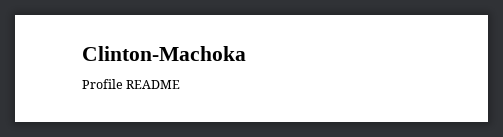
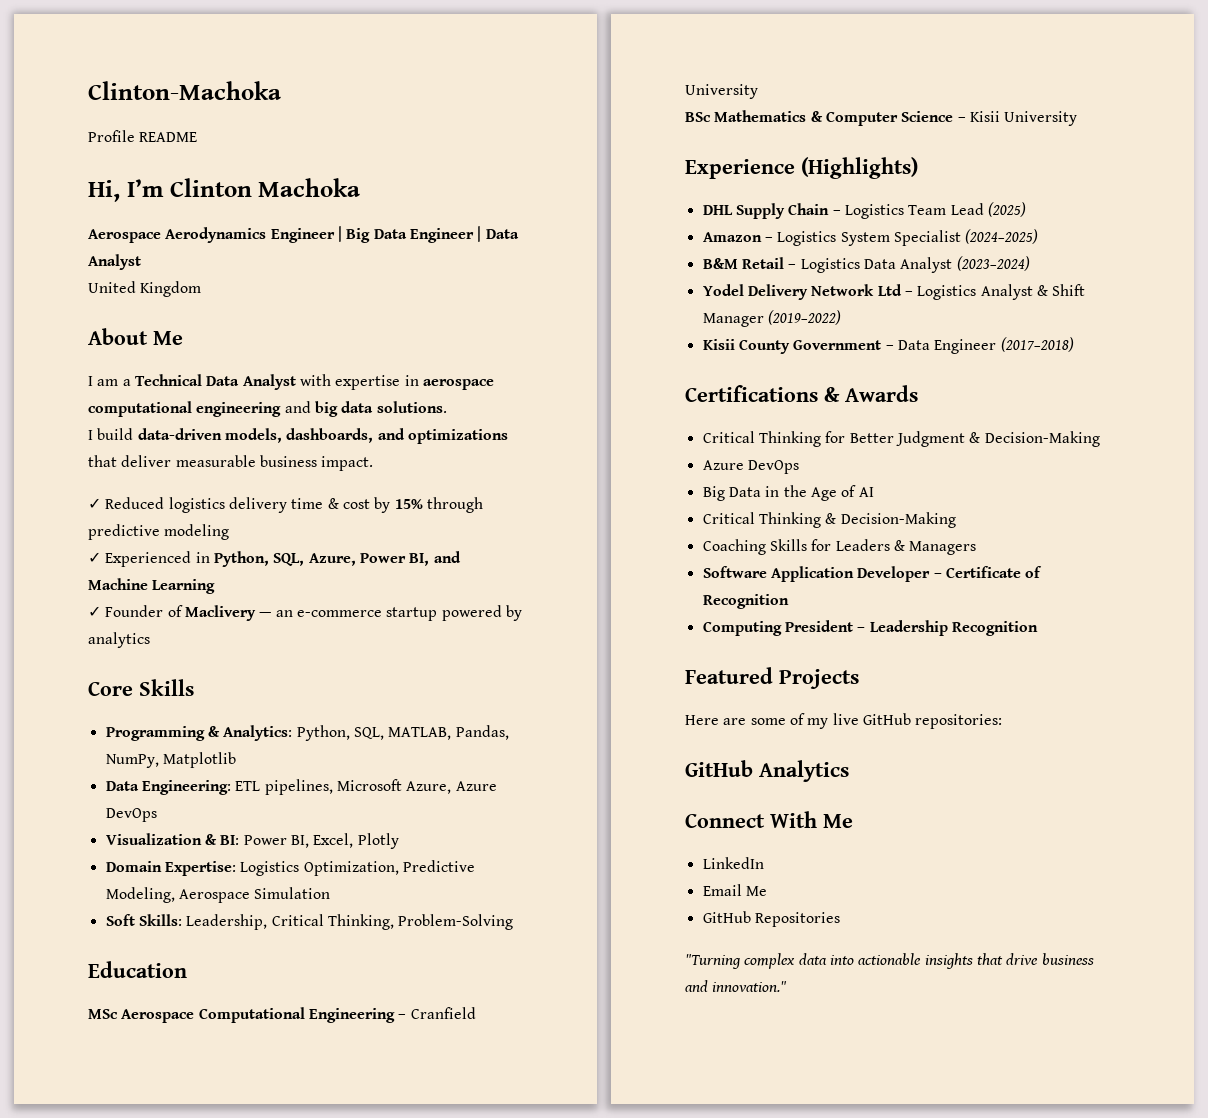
(181, 84) none -> [88,178,361,202] [88,226,519,243] [88,254,141,270] [88,281,202,297] [88,328,183,345] [88,374,494,390] [88,401,447,417] [88,428,508,444] [88,455,374,471] [88,497,483,513] [88,524,230,540] [88,551,461,567] [88,578,216,594] [88,605,522,621] [88,632,150,648] [88,679,194,696] [105,725,509,741] [105,752,236,768] [105,779,497,795] [105,808,157,822] [105,833,399,849] [105,860,475,876] [105,887,331,903] [105,914,514,930] [88,961,187,978] [88,1007,476,1023] [685,84,758,99] [685,110,1078,126] [685,157,918,179] [702,202,1026,219] [702,229,1039,246] [702,256,1030,273] [702,284,1086,300] [702,310,841,327] [702,337,1074,354] [685,385,918,402] [702,431,1100,447] [702,460,799,474] [702,485,874,501] [702,512,956,528] [702,539,977,555] [702,566,1043,582] [702,594,789,609] [702,620,1038,636] [685,667,859,689] [685,713,1003,729] [685,760,849,782] [685,811,853,828] [702,857,764,869] [702,884,767,896] [702,911,840,927] [685,953,1094,969] [685,980,788,992] // Hi, I’m Clinton Machoka // Aerospace Aerodynamics Engineer | Big Data Engineer | Data Analyst // United Kingdom // About Me // I am a Technical Data Analyst with expertise in aerospace computational engineering and big data solutions. // I build data-driven models, dashboards, and optimizations that deliver measurable business impact. // ✓ Reduced logistics delivery time & cost by 15% through predictive modeling // ✓ Experienced in Python, SQL, Azure, Power BI, and Machine Learning // ✓ Founder of Maclivery — an e-commerce startup powered by analytics // Core Skills // Programming & Analytics: Python, SQL, MATLAB, Pandas, NumPy, Matplotlib // Data Engineering: ETL pipelines, Microsoft Azure, Azure DevOps // Visualization & BI: Power BI, Excel, Plotly // Domain Expertise: Logistics Optimization, Predictive Modeling, Aerospace Simulation // Soft Skills: Leadership, Critical Thinking, Problem-Solving // Education // MSc Aerospace Computational Engineering – Cranfield University // BSc Mathematics & Computer Science – Kisii University // Experience (Highlights) // DHL Supply Chain – Logistics Team Lead (2025) // Amazon – Logistics System Specialist (2024–2025) // B&M Retail – Logistics Data Analyst (2023–2024) // Yodel Delivery Network Ltd – Logistics Analyst & Shift Manager (2019–2022) // Kisii County Government – Data Engineer (2017–2018) // Certifications & Awards // Critical Thinking for Better Judgment & Decision-Making // Azure DevOps // Big Data in the Age of AI // Critical Thinking & Decision-Making // Coaching Skills for Leaders & Managers // Software Application Developer – Certificate of Recognition // Computing President – Leadership Recognition // Featured Projects // Here are some of my live GitHub repositories: // GitHub Analytics // Connect With Me // LinkedIn // Email Me // GitHub Repositories // "Turning complex data into actionable insights that drive business and innovation."

